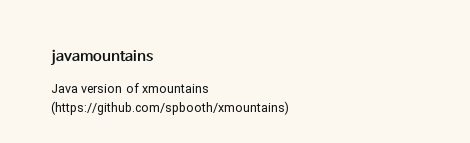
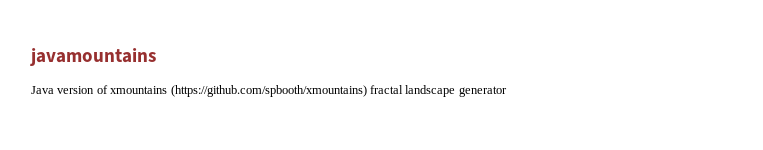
(289, 108) none -> [369,85,507,97] fractal landscape generator

